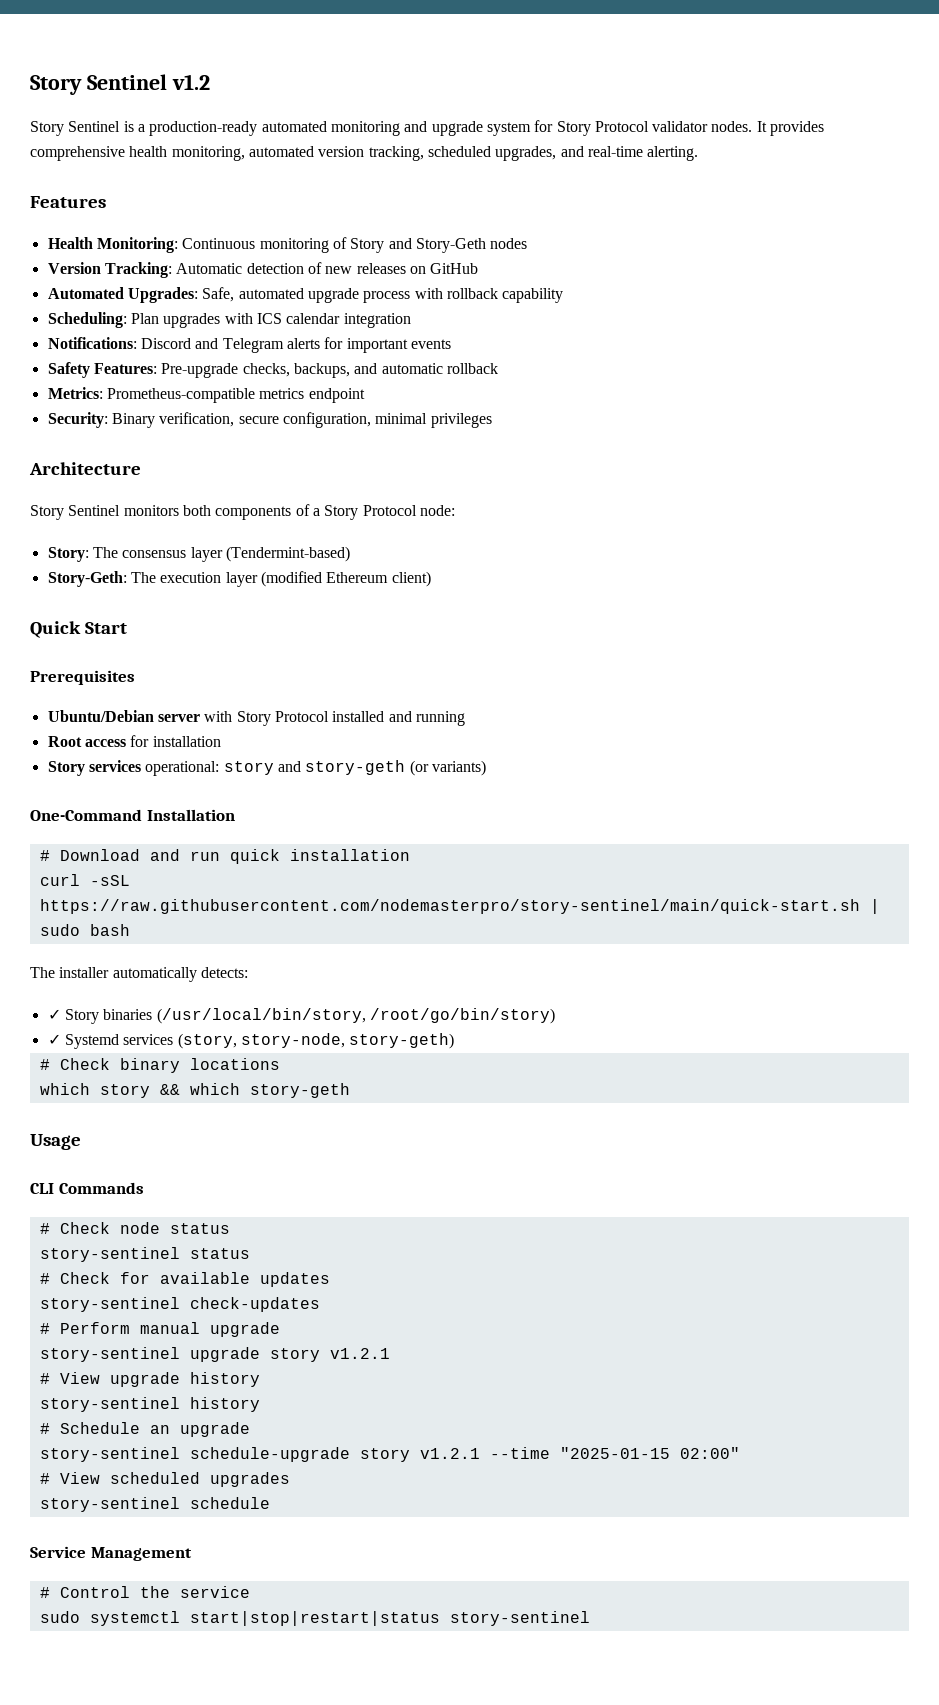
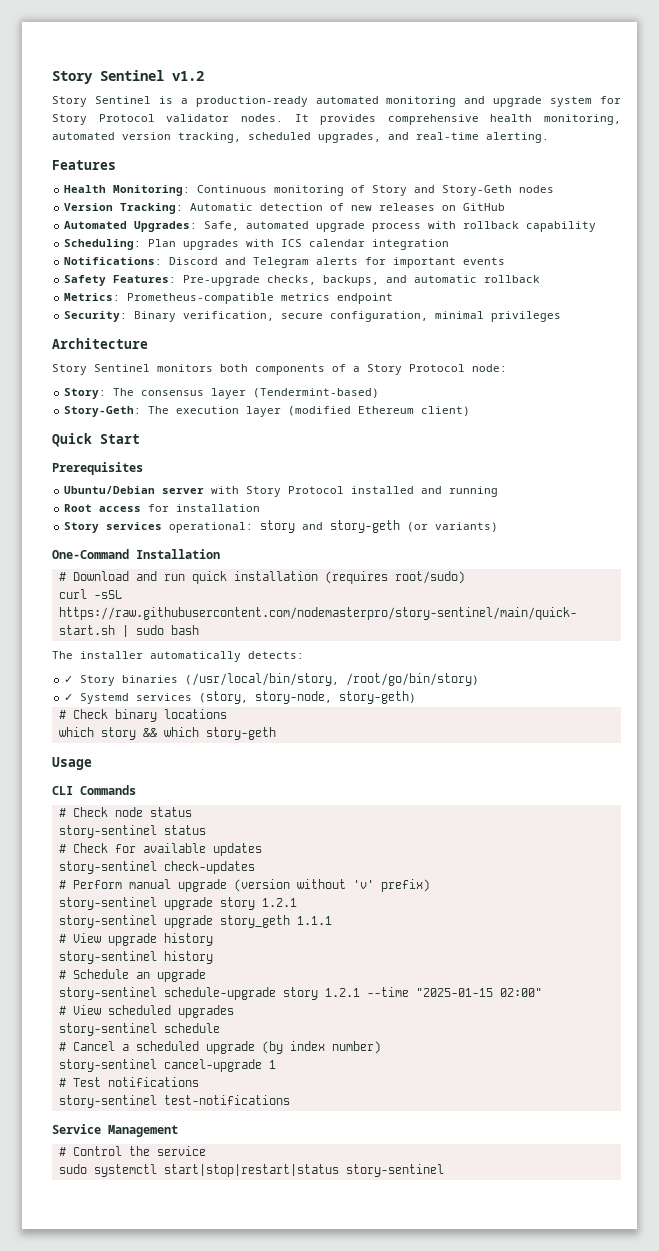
(410, 855) none -> [324,571,465,584] (requires root/sudo)
(280, 1329) none -> [233,879,430,892] (version without 'v' prefix)
[329,1348,390,1359] v1.2.1 -> [261,898,297,907] [58,915,332,928] 1.2.1 // story-sentinel upgrade story_geth 1.1.1
[419,1448,480,1459] v1.2.1 -> [324,988,360,997] 1.2.1
(270, 1503) none -> [58,1041,381,1054] [58,1059,276,1072] [58,1077,199,1087] [58,1095,290,1108] // # Cancel a scheduled upgrade (by index number) // story-sentinel cancel-upgrade 1 // # Test notifications // story-sentinel test-notifications

